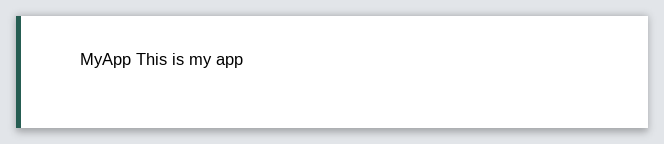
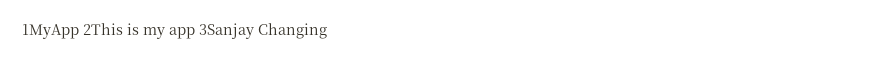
[80,53,167,68] MyApp This -> [22,23,123,39] 1MyApp 2This
(243, 62) none -> [199,23,327,39] 3Sanjay Changing

